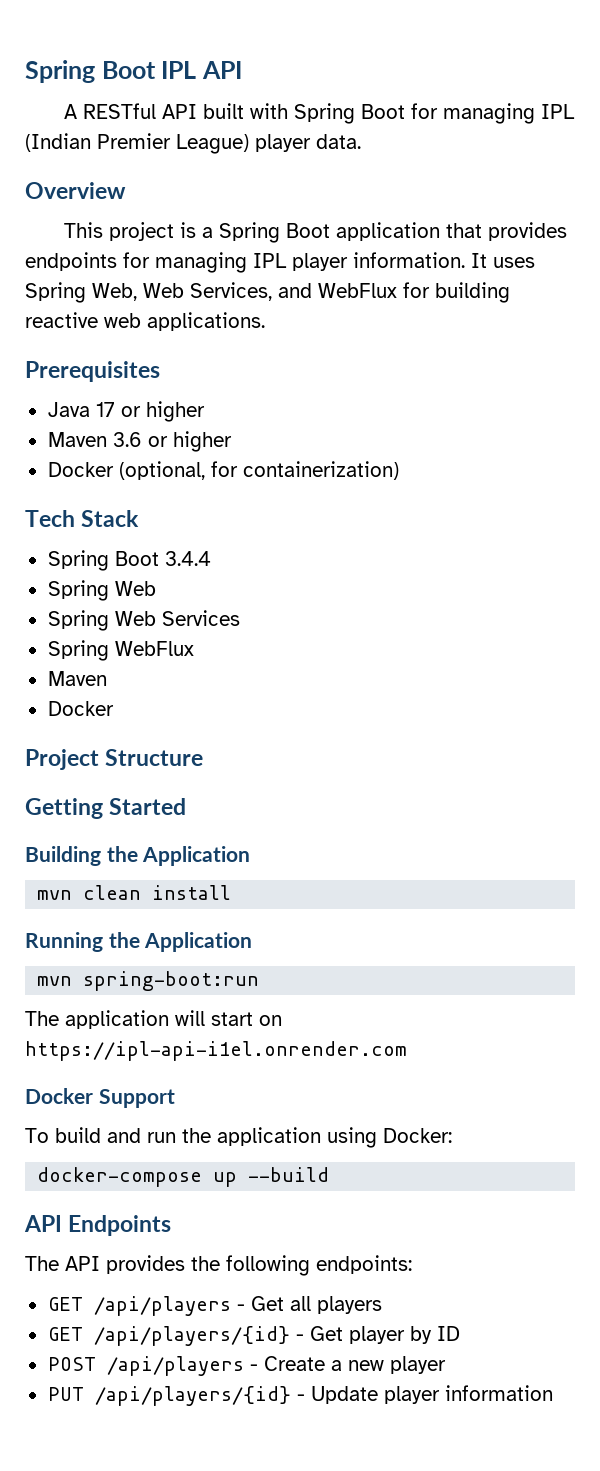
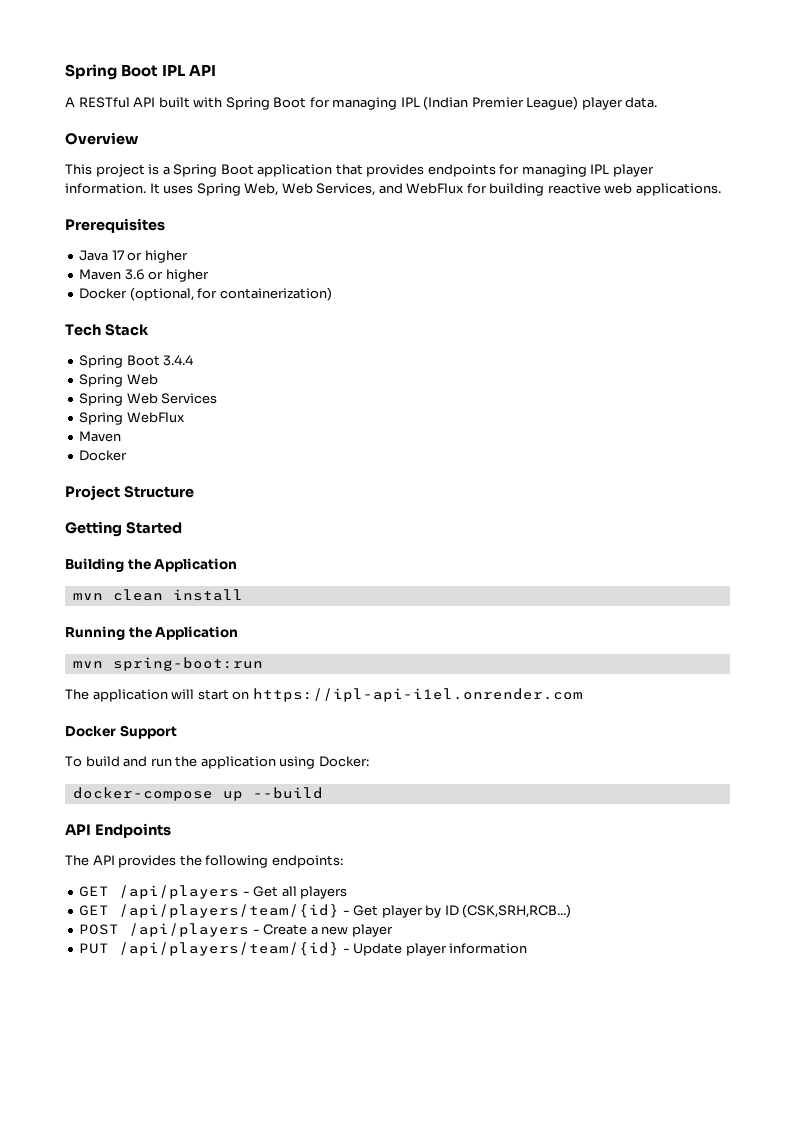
[93,1326,290,1346] /api/players/{id} -> [119,904,340,918] /api/players/team/{id}
(460, 1333) none -> [462,904,572,918] (CSK,SRH,RCB...)
[94,1386,291,1406] /api/players/{id} -> [119,942,340,956] /api/players/team/{id}

